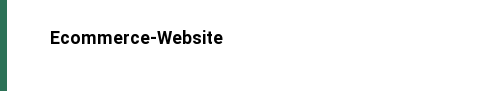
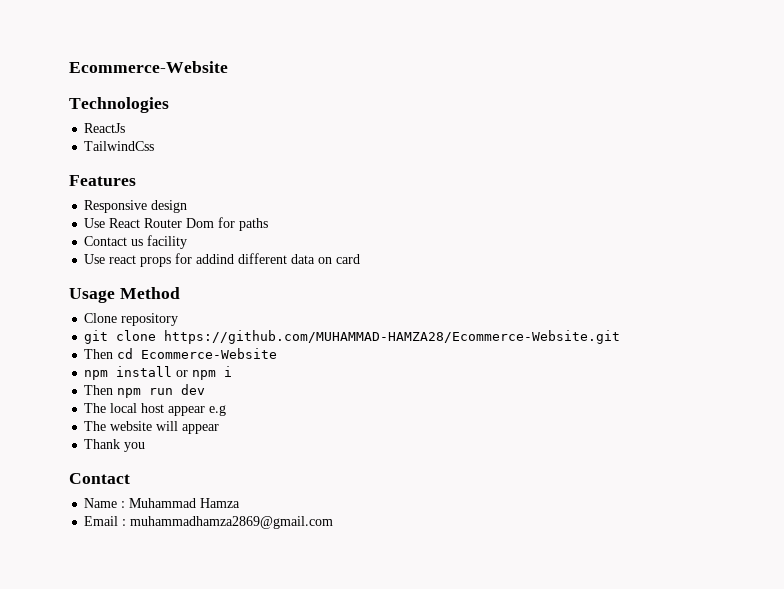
[50,30,223,44] Ecommerce-Website -> [69,61,228,73] [69,97,169,113] [84,123,126,133] [84,141,155,151] [69,175,136,186] [84,200,188,213] [84,217,269,231] [84,235,188,249] [84,253,361,267] [69,287,180,303] [84,313,179,326] [84,330,621,344] [84,348,278,359] [84,366,233,380] [84,384,206,398] [84,403,227,416] [84,421,220,434] [84,439,146,452] [69,473,130,484] [84,498,241,508] [84,516,334,529] Ecommerce-Website // Technologies // ReactJs // TailwindCss // Features // Responsive design // Use React Router Dom for paths // Contact us facility // Use react props for addind different data on card // Usage Method // Clone repository // git clone https://github.com/MUHAMMAD-HAMZA28/Ecommerce-Website.git // Then cd Ecommerce-Website // npm install or npm i // Then npm run dev // The local host appear e.g // The website will appear // Thank you // Contact // Name : Muhammad Hamza // Email : muhammadhamza2869@gmail.com

